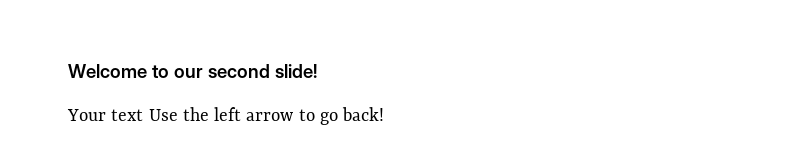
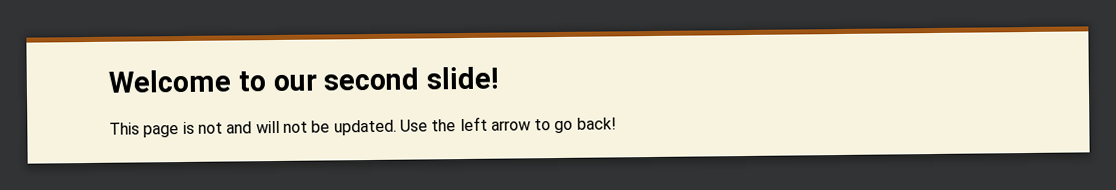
[67,109,144,121] Your text -> [109,119,397,138] This page is not and will not be updated.

